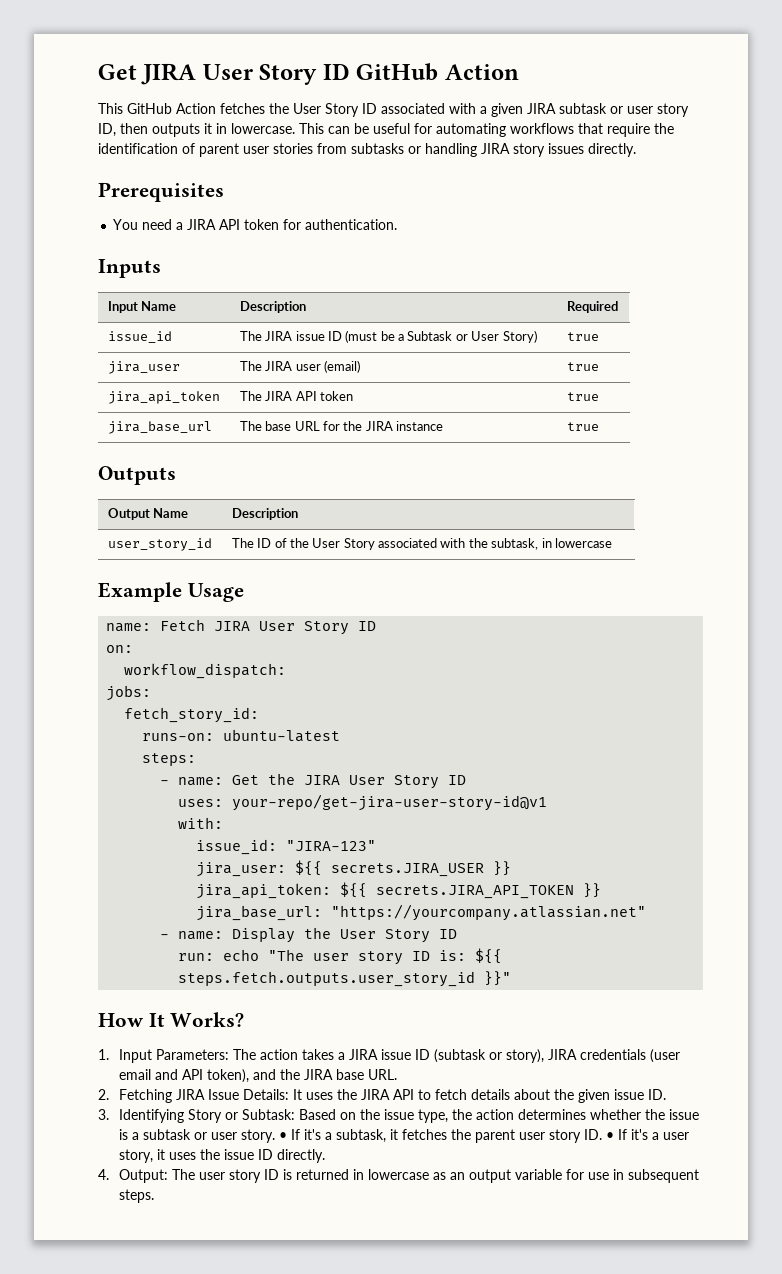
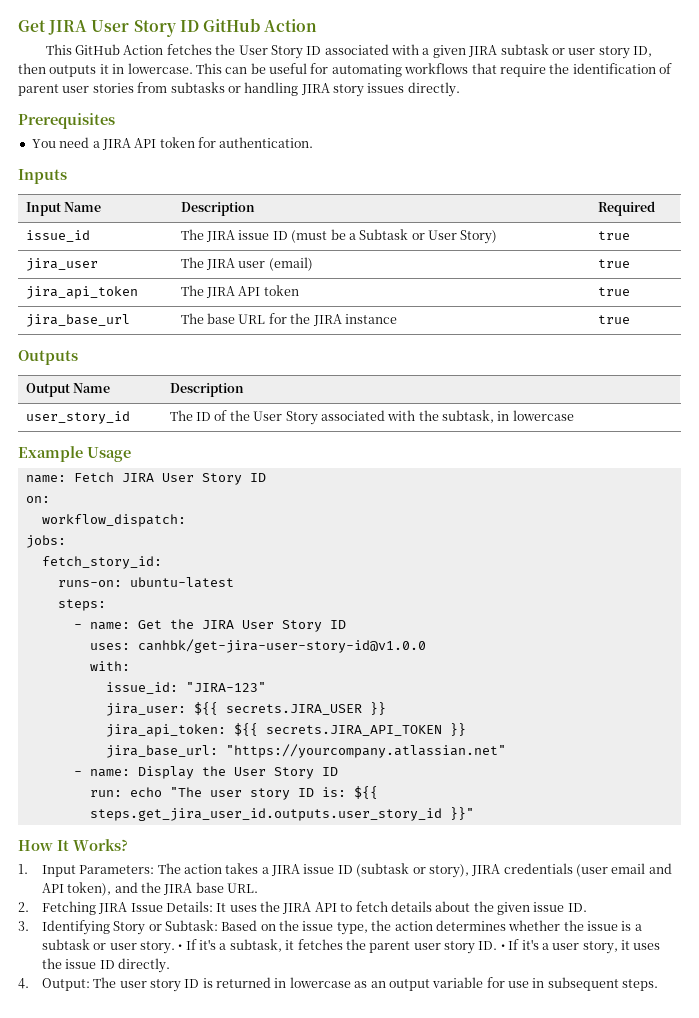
[232,794,548,811] your-repo/get-jira-user-story-id@v1 -> [137,639,426,653] canhbk/get-jira-user-story-id@v1.0.0
[178,971,476,987] steps.fetch.outputs.user_story_id -> [89,808,442,821] steps.get_jira_user_id.outputs.user_story_id

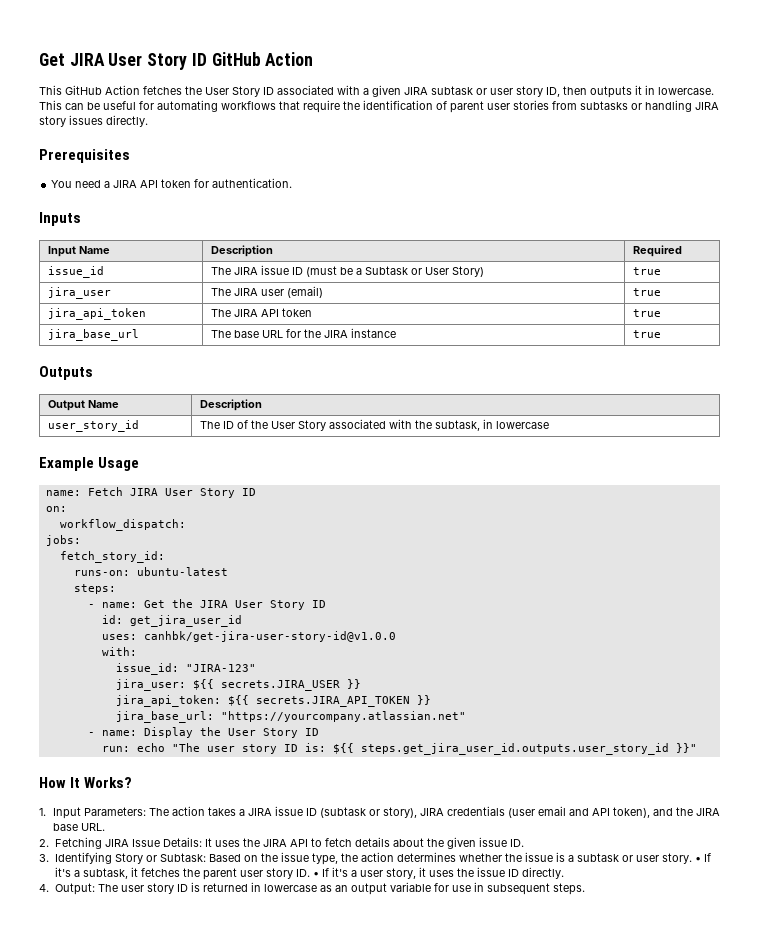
(346, 624) none -> [101,615,242,627] // id: get_jira_user_id

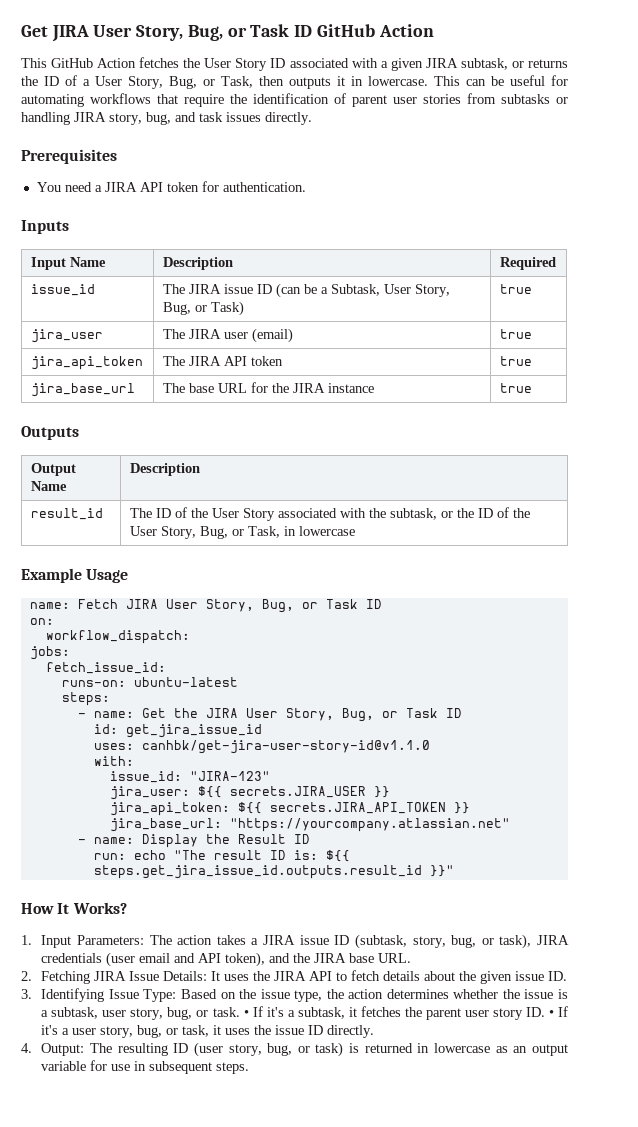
[147,53,188,70] Story -> [136,24,290,41] Story, Bug, or Task
[431,86,560,97] subtask or user story ID, -> [460,58,568,70] [21,75,253,89] subtask, or returns the ID of a User Story, Bug, or Task,
[39,116,66,127] story -> [109,112,223,125] story, bug, and task
[305,266,337,277] (must -> [275,283,301,298] (can
[364,266,484,277] Subtask or User Story) -> [330,284,450,297] [162,301,244,316] Subtask, User Story, Bug, or Task)
[47,420,139,432] user_story_id -> [30,508,103,520] result_id
(480, 425) none -> [440,507,530,518] [129,526,280,539] or the ID of the User Story, Bug, or Task,
[199,488,235,498] Story -> [205,599,358,613] Story, Bug, or Task
[59,551,165,563] fetch_story_id: -> [45,662,166,674] fetch_issue_id:
[269,600,305,610] Story -> [285,708,438,722] Story, Bug, or Task
[129,615,242,627] get_jira_user_id -> [125,724,262,738] get_jira_issue_id
[143,631,396,642] canhbk/get-jira-user-story-id@v1.0.0 -> [141,740,430,754] canhbk/get-jira-user-story-id@v1.1.0
[227,728,298,738] User Story -> [237,834,286,844] Result
[206,744,277,754] user story -> [213,850,262,860] result
[360,743,669,755] steps.get_jira_user_id.outputs.user_story_id -> [93,865,422,879] steps.get_jira_issue_id.outputs.result_id
[319,807,417,818] (subtask or story), -> [354,934,532,949] (subtask, story, bug, or task),
[114,853,206,864] Story or Subtask: -> [108,989,177,1002] Issue Type:
[576,853,692,864] subtask or user story. -> [51,1007,240,1020] subtask, user story, bug, or task.
(416, 873) none -> [137,1025,210,1038] bug, or task,
[120,883,188,894] user story ID -> [117,1042,344,1057] resulting ID (user story, bug, or task)

